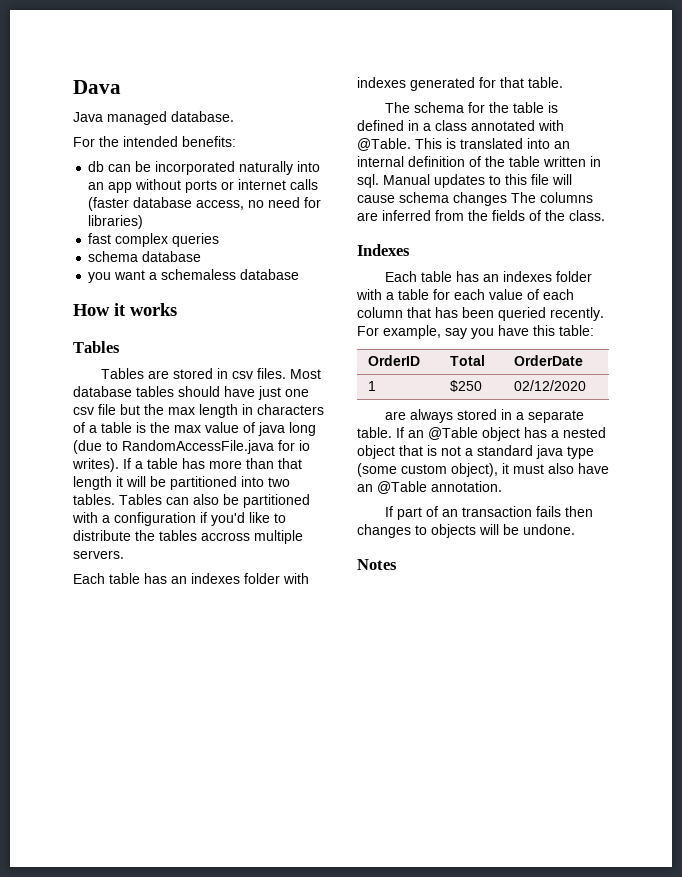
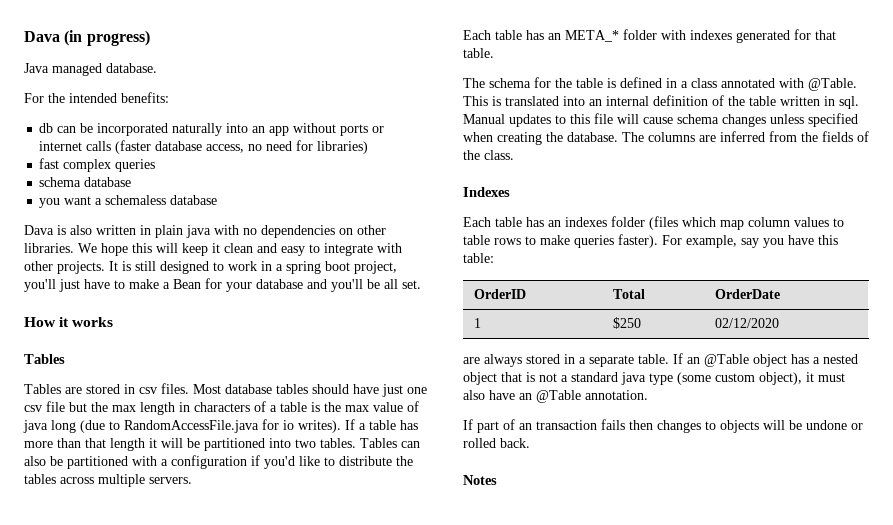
[73,80,121,94] Dava -> [24,30,150,46] Dava (in progress)
(300, 274) none -> [24,225,386,238] [24,243,402,256] [24,261,397,274] [24,278,421,292] // Dava is also written in plain java with no dependencies on other libraries. We hope this will keep it clean and easy to integrate with other projects. It is still designed to work in a spring boot project, you'll just have to make a Bean for your database and you'll be all set.
[201,532,250,541] accross -> [60,477,94,484] across
[191,573,240,584] indexes -> [565,30,619,42] META_*
(507, 199) none -> [770,113,858,127] [463,132,618,145] unless specified when creating the database.
[356,289,574,300] [357,307,604,321] with a table for each value of each column that has been queried recently. -> [649,216,844,230] [463,234,658,248] (files which map column values to table rows to make queries faster).
[523,524,575,535] undone. -> [806,420,863,430] [463,438,530,448] undone or rolled back.

